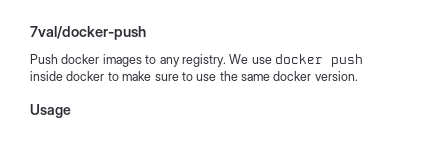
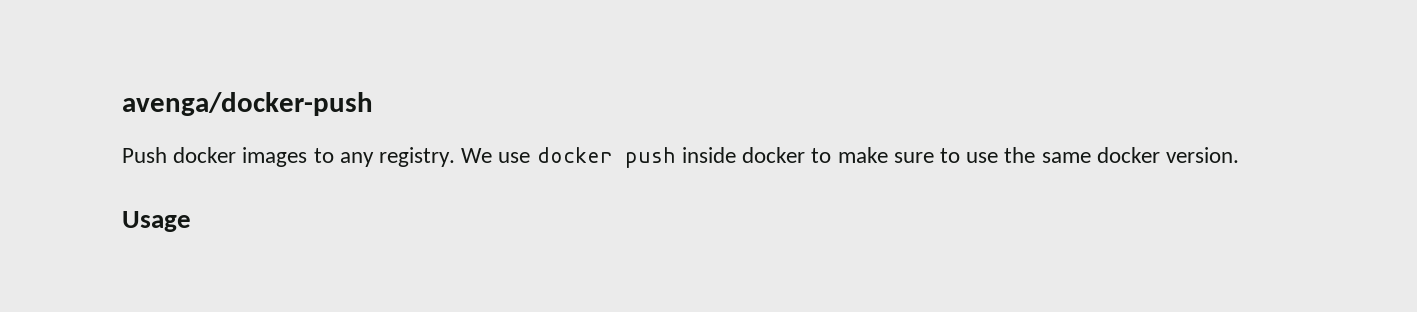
[30,26,146,40] 7val/docker-push -> [122,92,373,116] avenga/docker-push

